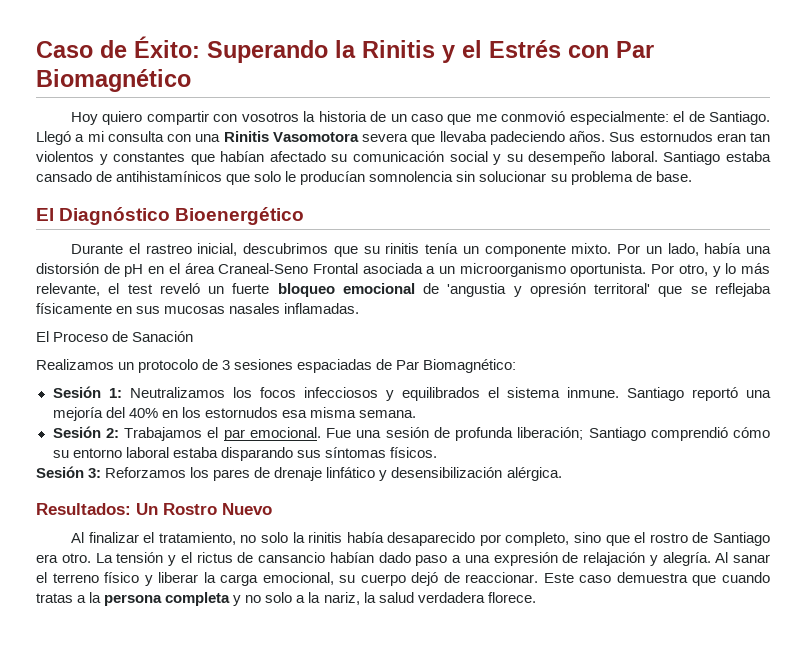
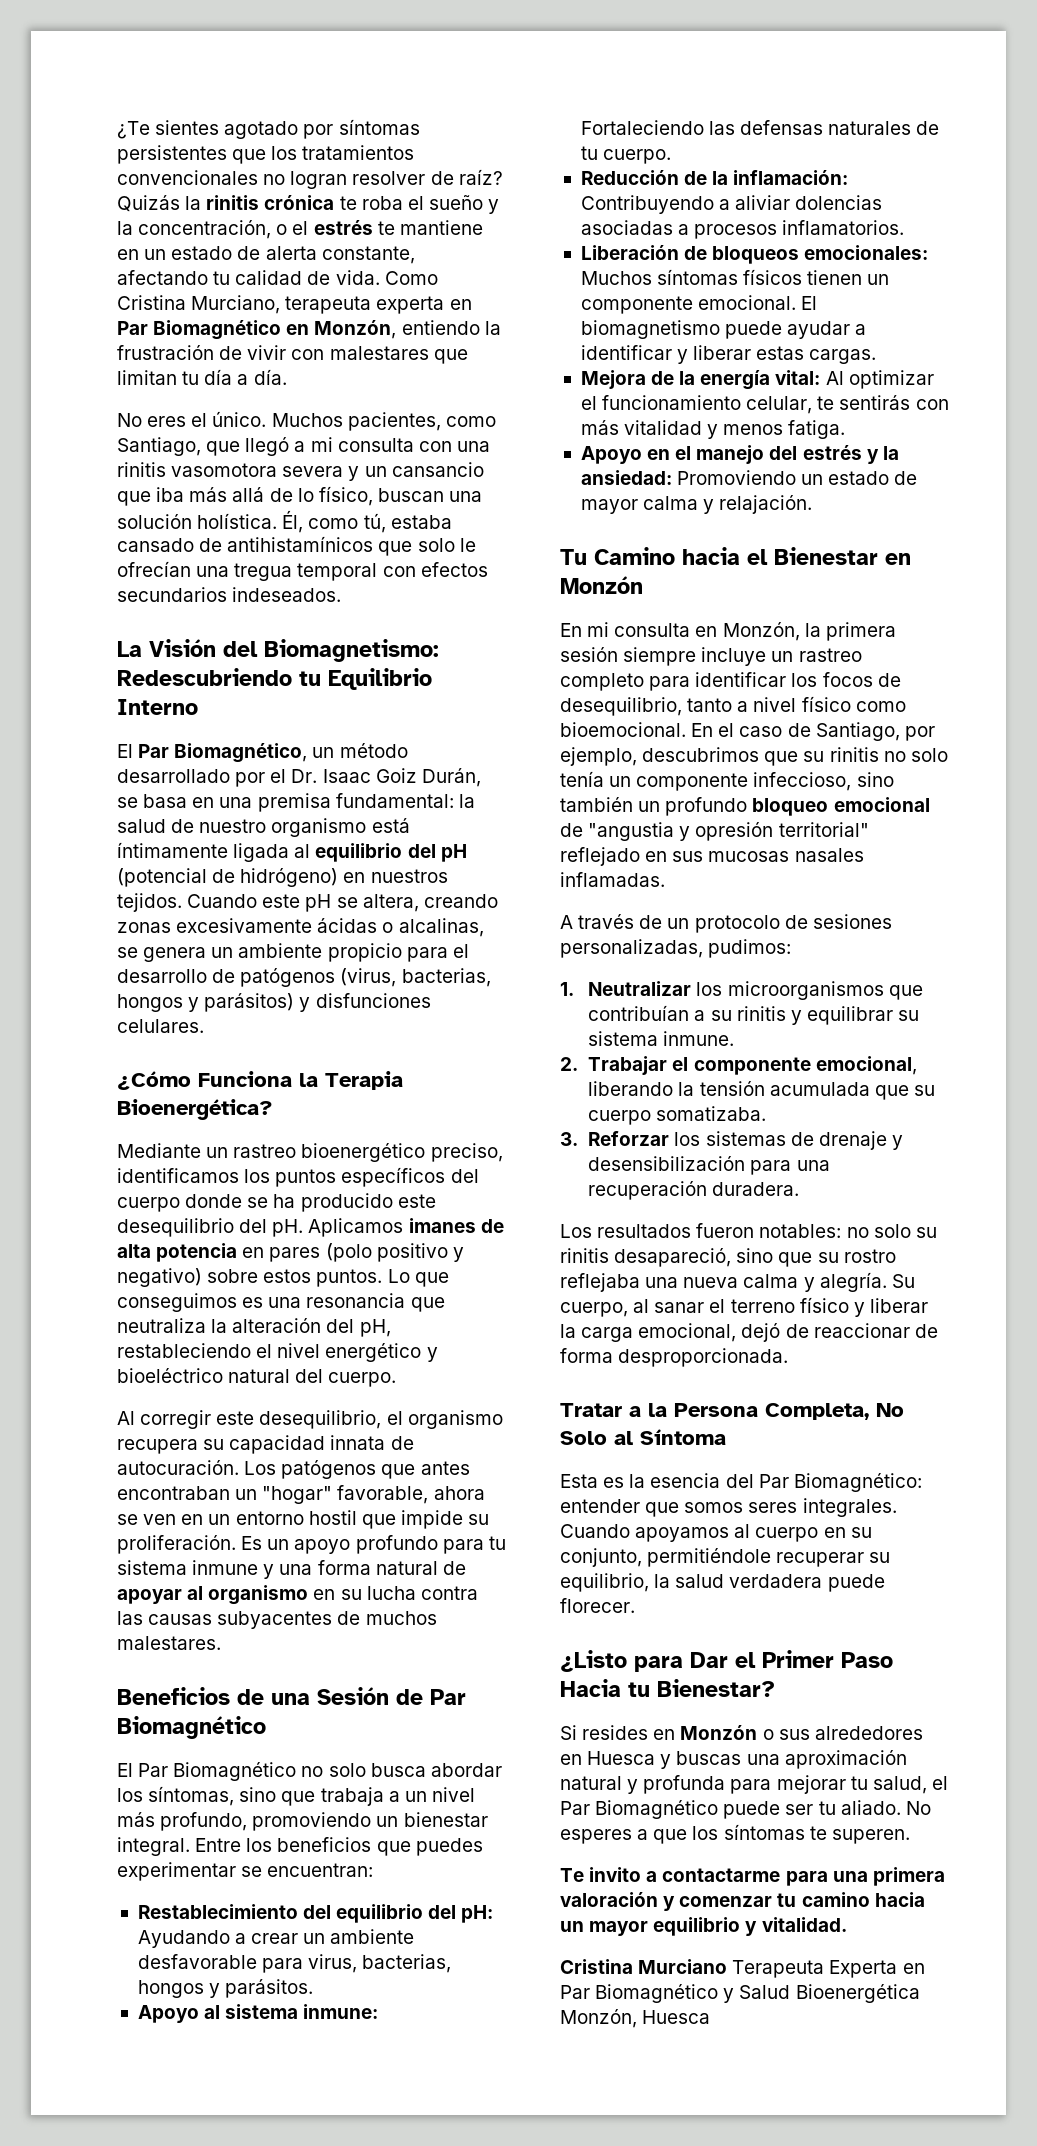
[36,36,654,63] [36,69,191,92] [71,111,771,125] [36,131,71,145] Caso de Éxito: Superando la Rinitis y el Estrés con Par Biomagnético // Hoy quiero compartir con vosotros la historia de un caso que me conmovió especialmente: el de Santiago. Llegó -> [117,119,420,139] [117,145,415,164] [117,169,503,189] [117,195,500,214] [117,220,483,239] [117,246,415,264] [117,270,438,285] [117,295,472,314] [117,320,501,340] [117,345,468,364] [117,369,287,385] [117,411,496,431] [117,437,290,456] ¿Te sientes agotado por síntomas persistentes que los tratamientos convencionales no logran resolver de raíz? Quizás la rinitis crónica te roba el sueño y la concentración, o el estrés te mantiene en un estado de alerta constante, afectando tu calidad de vida. Como Cristina Murciano, terapeuta experta en Par Biomagnético en Monzón, entiendo la frustración de vivir con malestares que limitan tu día a día. // No eres el único. Muchos pacientes, como Santiago, que llegó
[223,131,770,145] [36,151,721,165] Rinitis Vasomotora severa que llevaba padeciendo años. Sus estornudos eran tan violentos y constantes que habían afectado su comunicación social y su desempeño laboral. Santiago -> [117,462,484,481] [117,486,483,506] [117,510,386,533] rinitis vasomotora severa y un cansancio que iba más allá de lo físico, buscan una solución holística. Él, como tú,
[300,171,692,185] [36,207,305,225] [71,243,238,256] producían somnolencia sin solucionar su problema de base. // El Diagnóstico Bioenergético // Durante el rastreo inicial, -> [117,561,488,581] [117,587,342,602] [117,639,439,662] [117,668,432,690] [117,699,198,715] [117,743,408,763] [117,768,481,787] [117,793,475,812] [117,818,410,837] [117,842,467,862] [117,868,448,887] [117,893,498,912] [117,918,484,937] [117,943,469,962] [117,968,491,987] [117,993,431,1012] [117,1019,204,1033] [117,1071,403,1090] [117,1099,273,1120] [117,1143,503,1162] [117,1167,479,1187] [117,1193,436,1212] [117,1218,504,1237] [117,1243,464,1262] [117,1268,449,1287] [117,1293,445,1312] [117,1318,391,1337] [117,1343,438,1362] [117,1368,397,1387] [117,1410,503,1429] [117,1435,414,1454] [117,1460,470,1479] [117,1485,485,1504] [117,1510,490,1529] [117,1535,506,1554] [117,1560,466,1579] [117,1585,478,1605] [117,1611,437,1629] [117,1636,221,1650] [117,1687,466,1705] [117,1716,266,1739] [117,1762,502,1781] [117,1786,475,1806] [117,1812,488,1831] [117,1837,483,1856] [117,1862,374,1881] [137,1904,494,1923] [137,1929,415,1948] [137,1954,452,1973] [137,1979,314,1998] [137,2004,379,2023] [580,120,940,135] [580,146,672,164] [580,170,849,185] [580,195,883,214] [580,220,905,239] [580,245,929,264] [580,269,890,285] [580,295,818,314] [580,320,867,339] [580,345,877,364] [580,370,934,390] [580,395,949,414] [580,420,846,439] [580,445,899,464] [580,470,918,485] [580,495,813,514] [560,547,911,565] [560,576,643,594] [560,622,896,641] [560,647,862,666] [560,672,901,691] [560,696,906,716] [560,722,935,741] [560,747,637,766] ofrecían una tregua temporal con efectos secundarios indeseados. // La Visión del Biomagnetismo: Redescubriendo tu Equilibrio Interno // El Par Biomagnético, un método desarrollado por el Dr. Isaac Goiz Durán, se basa en una premisa fundamental: la salud de nuestro organismo está íntimamente ligada al equilibrio del pH (potencial de hidrógeno) en nuestros tejidos. Cuando este pH se altera, creando zonas excesivamente ácidas o alcalinas, se genera un ambiente propicio para el desarrollo de patógenos (virus, bacterias, hongos y parásitos) y disfunciones celulares. // ¿Cómo Funciona la Terapia Bioenergética? // Mediante un rastreo bioenergético preciso, identificamos los puntos específicos del cuerpo donde se ha producido este desequilibrio del pH. Aplicamos imanes de alta potencia en pares (polo positivo y negativo) sobre estos puntos. Lo que conseguimos es una resonancia que neutraliza la alteración del pH, restableciendo el nivel energético y bioeléctrico natural del cuerpo. // Al corregir este desequilibrio, el organismo recupera su capacidad innata de autocuración. Los patógenos que antes encontraban un "hogar" favorable, ahora se ven en un entorno hostil que impide su proliferación. Es un apoyo profundo para tu sistema inmune y una forma natural de apoyar al organismo en su lucha contra las causas subyacentes de muchos malestares. // Beneficios de una Sesión de Par Biomagnético // El Par Biomagnético no solo busca abordar los síntomas, sino que trabaja a un nivel más profundo, promoviendo un bienestar integral. Entre los beneficios que puedes experimentar se encuentran: // Restablecimiento del equilibrio del pH: Ayudando a crear un ambiente desfavorable para virus, bacterias, hongos y parásitos. // Apoyo al sistema inmune: Fortaleciendo las defensas naturales de tu cuerpo. // Reducción de la inflamación: Contribuyendo a aliviar dolencias asociadas a procesos inflamatorios. // Liberación de bloqueos emocionales: Muchos síntomas físicos tienen un componente emocional. El biomagnetismo puede ayudar a identificar y liberar estas cargas. // Mejora de la energía vital: Al optimizar el funcionamiento celular, te sentirás con más vitalidad y menos fatiga. // Apoyo en el manejo del estrés y la ansiedad: Promoviendo un estado de mayor calma y relajación. // Tu Camino hacia el Bienestar en Monzón // En mi consulta en Monzón, la primera sesión siempre incluye un rastreo completo para identificar los focos de desequilibrio, tanto a nivel físico como bioemocional. En el caso de Santiago, por ejemplo,
(420, 248) none -> [883,748,948,762] no solo
[571,243,772,256] [36,263,771,277] [36,283,270,296] mixto. Por un lado, había una distorsión de pH en el área Craneal-Seno Frontal asociada a un microorganismo oportunista. Por otro, y lo más relevante, el test reveló un fuerte -> [753,772,894,791] [560,797,748,816] infeccioso, sino también un profundo
[447,283,507,297] 'angustia -> [588,822,675,841] "angustia
[594,283,771,297] [36,303,112,314] territoral' que se reflejaba físicamente -> [778,822,869,837] [560,847,640,866] territorial" reflejado
[36,331,194,342] [36,359,517,373] [52,386,772,401] [52,407,416,421] [52,426,770,441] [52,447,437,461] [36,466,251,481] El Proceso de Sanación // Realizamos un protocolo de 3 sesiones espaciadas de Par Biomagnético: // Sesión 1: Neutralizamos los focos infecciosos y equilibrados el sistema inmune. Santiago reportó una mejoría del 40% en los estornudos esa misma semana. // Sesión 2: Trabajamos el par emocional. Fue una sesión de profunda liberación; Santiago comprendió cómo su entorno laboral estaba disparando sus síntomas físicos. // Sesión 3: Reforzamos los pares -> [560,914,892,933] [560,939,792,958] [560,981,923,1000] [588,1005,920,1025] [588,1031,735,1046] [560,1056,917,1075] [588,1081,935,1100] [588,1106,767,1125] [560,1131,786,1146] A través de un protocolo de sesiones personalizadas, pudimos: // 1. Neutralizar los microorganismos que contribuían a su rinitis y equilibrar su sistema inmune. // 2. Trabajar el componente emocional, liberando la tensión acumulada que su cuerpo somatizaba. // 3. Reforzar los sistemas
[326,467,376,478] linfático -> (887, 1140) none
[506,467,562,481] [36,503,272,515] [71,532,770,546] [36,552,729,566] alérgica. // Resultados: Un Rostro Nuevo // Al finalizar el tratamiento, no solo la rinitis había desaparecido por completo, sino que el rostro de Santiago era otro. La tensión y el rictus de cansancio habían dado paso a una expresión de relajación y alegría. Al -> [750,1160,830,1175] [588,1181,800,1200] [560,1223,937,1238] [560,1248,896,1267] [560,1272,915,1292] [560,1299,650,1317] para una recuperación duradera. // Los resultados fueron notables: no solo su rinitis desapareció, sino que su rostro reflejaba una nueva calma y alegría. Su cuerpo, al
[339,572,770,586] [36,592,536,606] su cuerpo dejó de reaccionar. Este caso demuestra que cuando tratas a la persona completa y no solo a la nariz, la salud verdadera florece. -> [741,1323,938,1342] [560,1348,789,1367] [560,1403,904,1420] [560,1429,726,1445] [560,1473,922,1492] [560,1498,897,1517] [560,1524,872,1542] [560,1548,891,1567] [560,1573,885,1592] [560,1598,635,1613] [560,1650,893,1672] [560,1679,775,1697] [560,1725,923,1740] [560,1750,907,1769] [560,1775,948,1794] [560,1800,931,1819] [560,1824,910,1844] [560,1867,945,1886] [560,1892,925,1911] [560,1917,847,1936] [560,1959,925,1978] [560,1984,920,2003] [560,2009,711,2028] dejó de reaccionar de forma desproporcionada. // Tratar a la Persona Completa, No Solo al Síntoma // Esta es la esencia del Par Biomagnético: entender que somos seres integrales. Cuando apoyamos al cuerpo en su conjunto, permitiéndole recuperar su equilibrio, la salud verdadera puede florecer. // ¿Listo para Dar el Primer Paso Hacia tu Bienestar? // Si resides en Monzón o sus alrededores en Huesca y buscas una aproximación natural y profunda para mejorar tu salud, el Par Biomagnético puede ser tu aliado. No esperes a que los síntomas te superen. // Te invito a contactarme para una primera valoración y comenzar tu camino hacia un mayor equilibrio y vitalidad. // Cristina Murciano Terapeuta Experta en Par Biomagnético y Salud Bioenergética Monzón, Huesca

